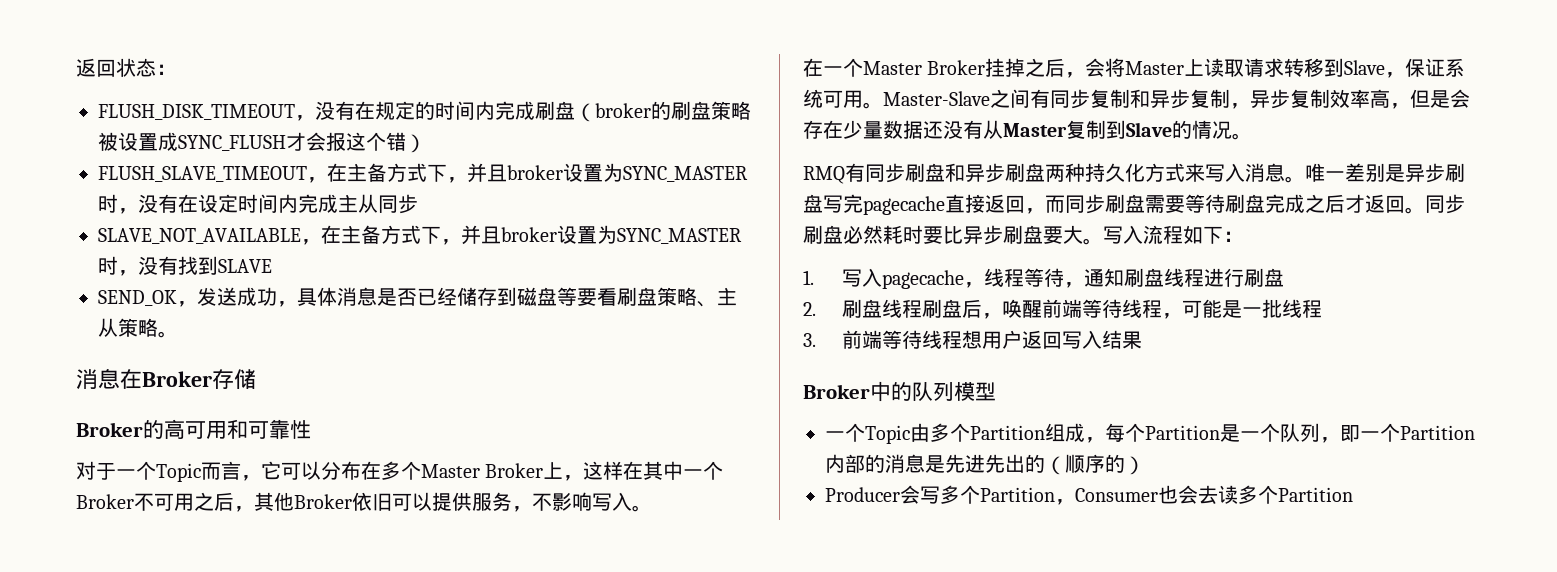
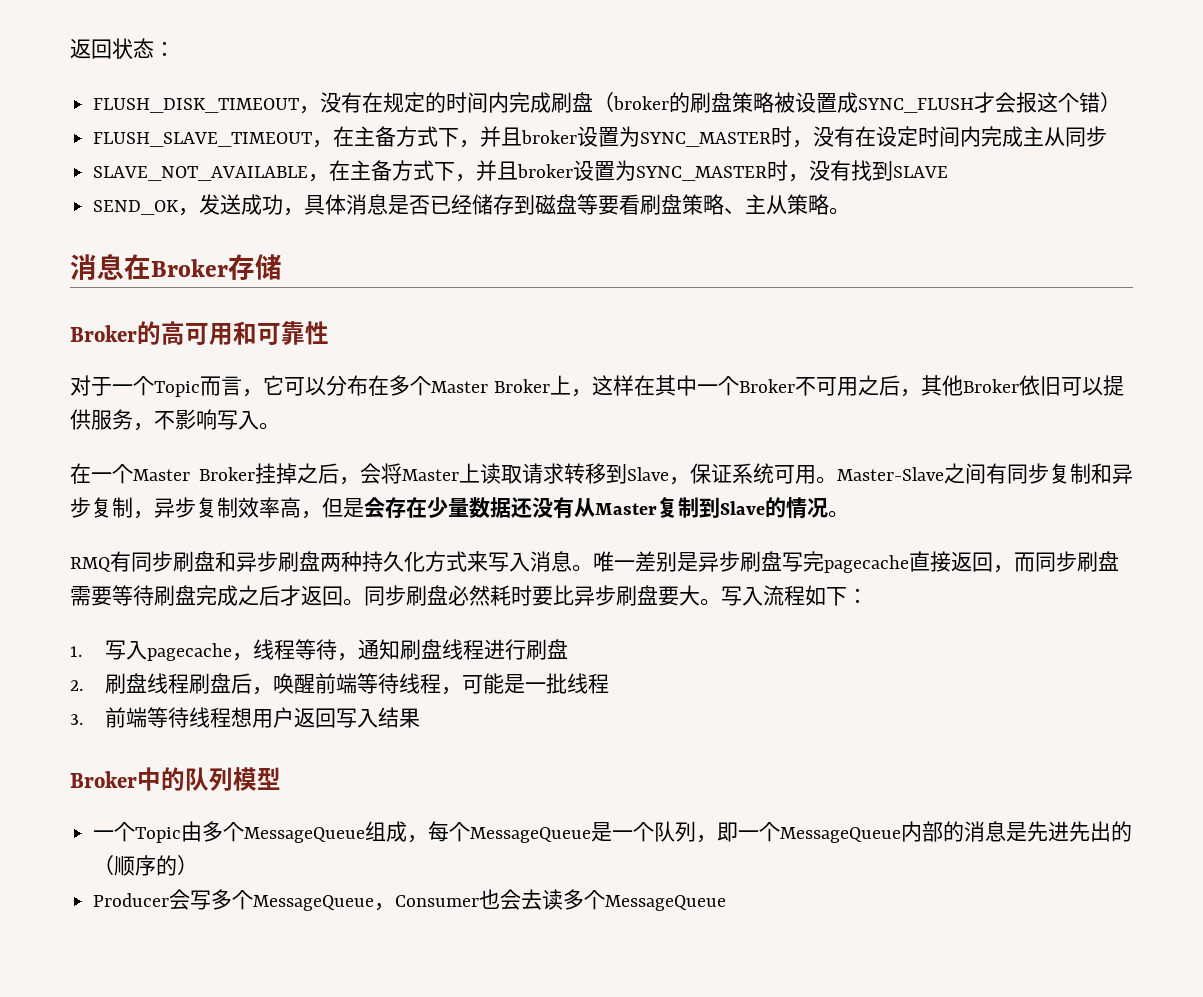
[970,425,1045,440] Partition -> [244,827,366,843] MessageQueue
[1145,425,1220,440] Partition -> [470,827,592,843] MessageQueue
[1400,425,1475,440] Partition -> [780,827,902,843] MessageQueue
[980,487,1055,502] Partition -> [253,895,375,911] MessageQueue
[1278,487,1353,502] Partition -> [605,895,727,911] MessageQueue

